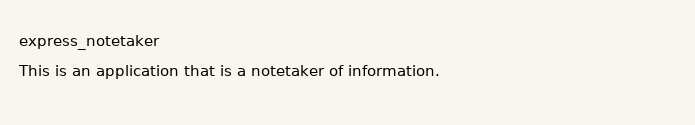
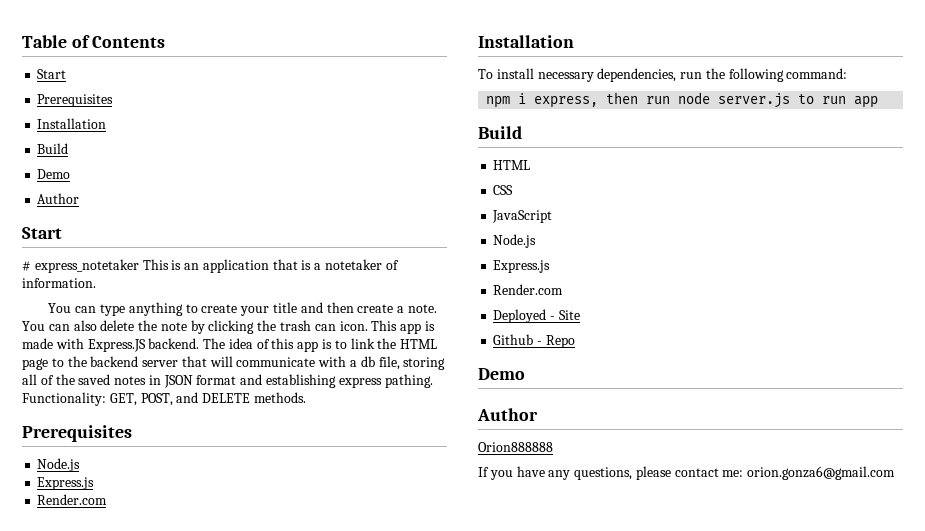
(19, 42) none -> [22,35,166,48] [37,69,67,79] [37,94,114,107] [37,118,107,129] [37,143,69,154] [37,169,71,179] [37,193,80,204] [22,227,62,239] [22,261,31,271] Table of Contents // Start // Prerequisites // Installation // Build // Demo // Author // Start // #
(160, 42) // -> (139, 266) none
(440, 70) none -> [48,302,437,316] [22,320,435,334] [22,338,438,352] [22,356,446,370] [22,374,433,388] [22,392,306,406] [22,425,132,442] [37,458,81,472] [37,477,95,490] [37,494,108,505] [478,35,574,48] [478,68,848,82] [486,92,879,108] [478,126,522,139] [493,160,531,170] [493,185,514,195] [492,210,553,223] [493,234,537,248] [493,260,551,273] [493,284,564,295] [493,309,580,323] [493,334,575,348] [478,368,525,380] [477,408,538,421] [478,442,553,452] [478,466,896,480] // You can type anything to create your title and then create a note. You can also delete the note by clicking the trash can icon. This app is made with Express.JS backend. The idea of this app is to link the HTML page to the backend server that will communicate with a db file, storing all of the saved notes in JSON format and establishing express pathing. Functionality: GET, POST, and DELETE methods. // Prerequisites // Node.js // Express.js // Render.com // Installation // To install necessary dependencies, run the following command: // npm i express, then run node server.js to run app // Build // HTML // CSS // JavaScript // Node.js // Express.js // Render.com // Deployed - Site // Github - Repo // Demo // Author // Orion888888 // If you have any questions, please contact me: orion.gonza6@gmail.com

